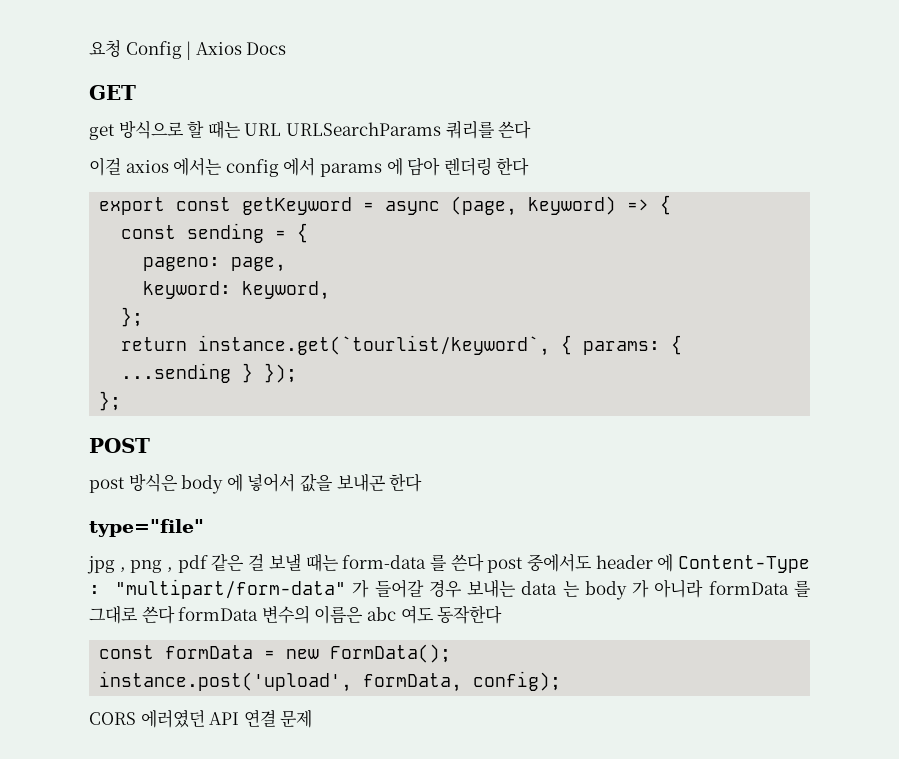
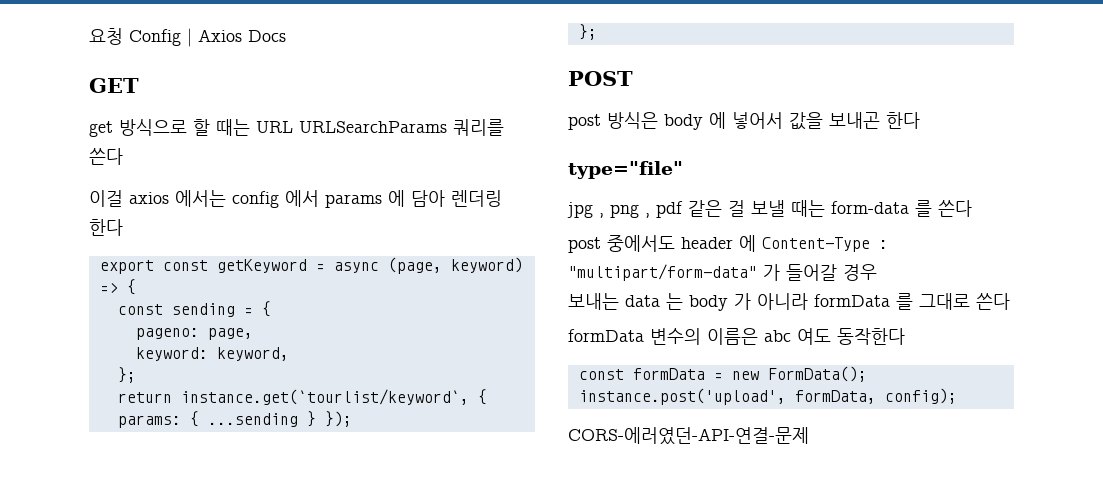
(484, 563) none -> (972, 208) //
(462, 589) none -> (877, 272) //
(175, 615) none -> (1010, 301) //
[89,709,313,728] CORS 에러였던 API 연결 문제 -> [568,427,809,445] CORS-에러였던-API-연결-문제

